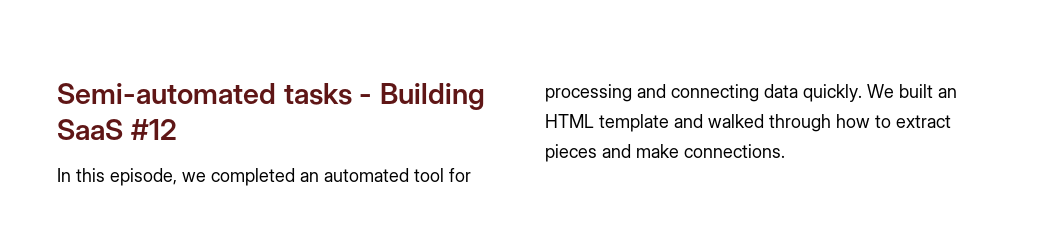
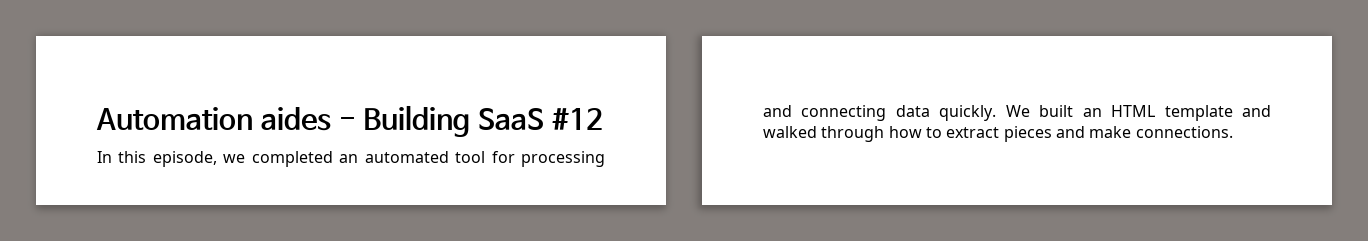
[57,83,352,105] Semi-automated tasks -> [96,107,331,131] Automation aides

